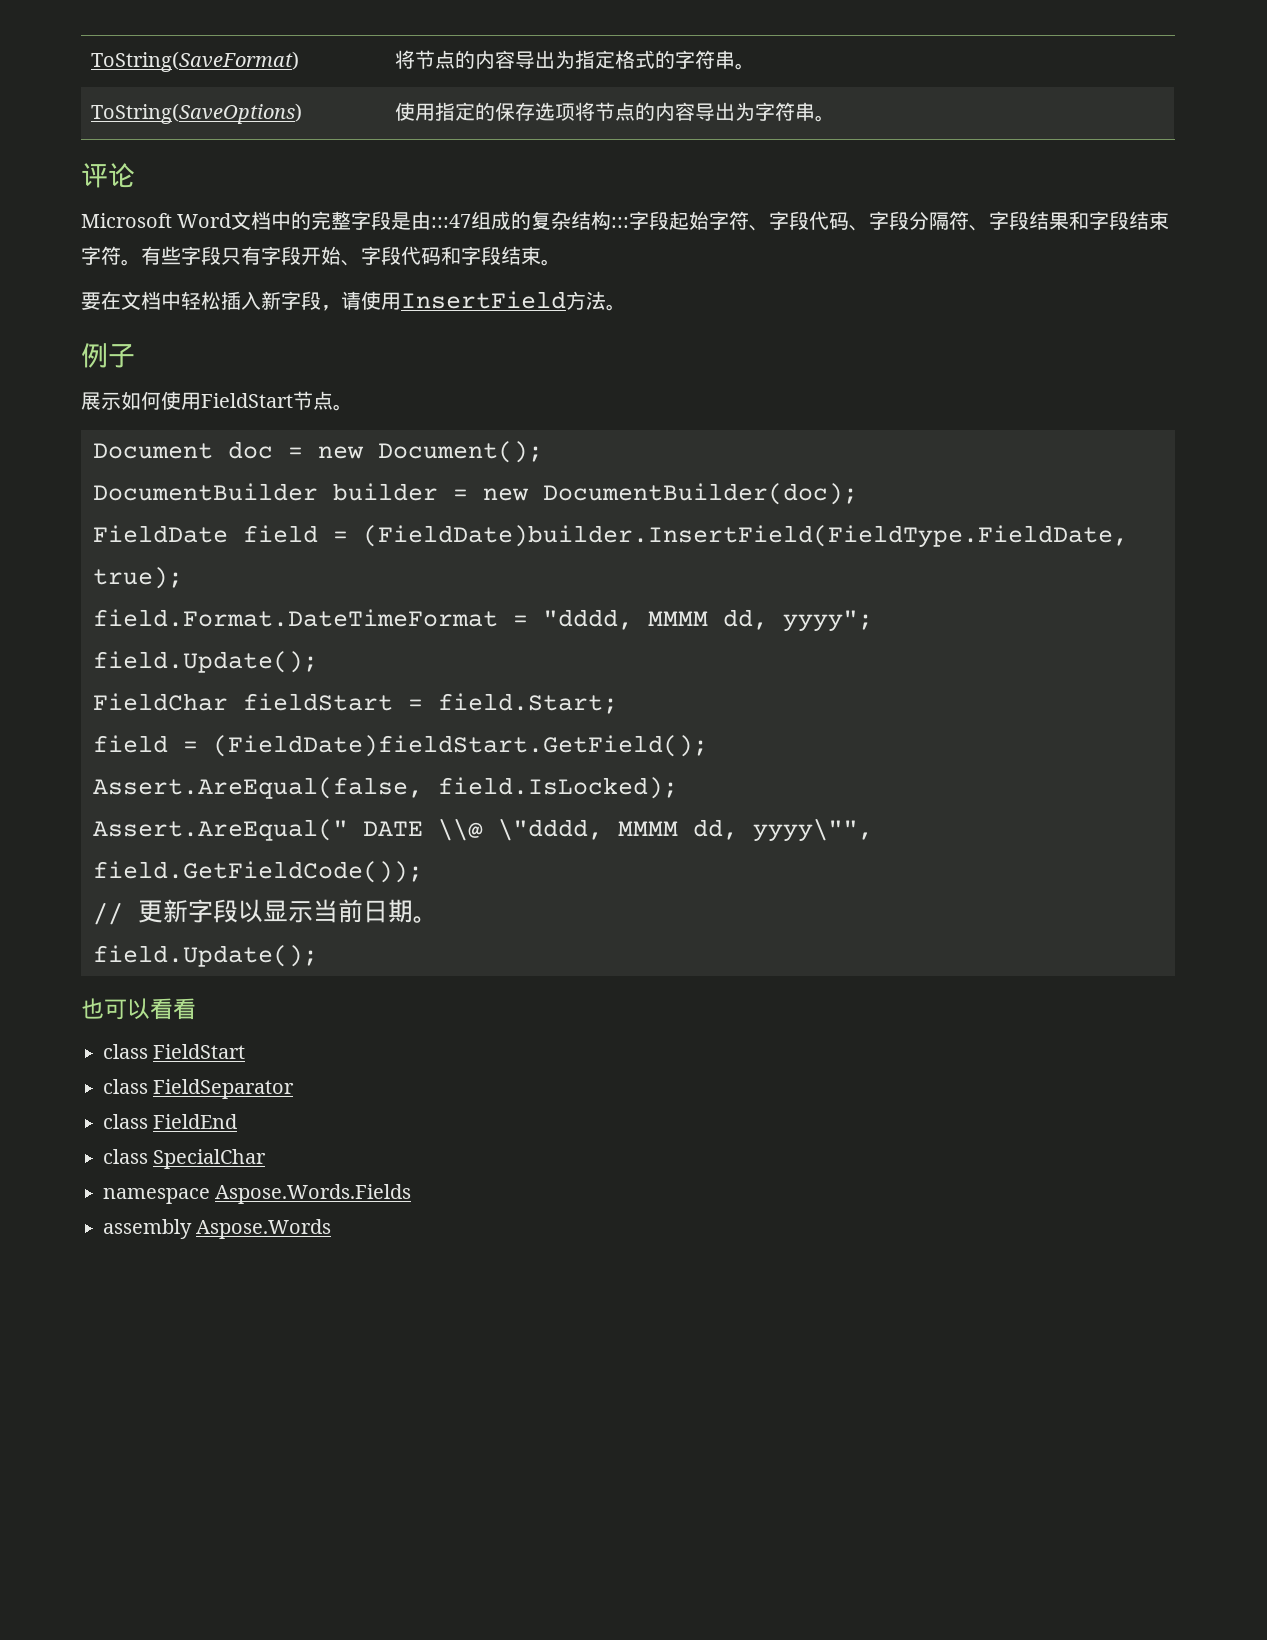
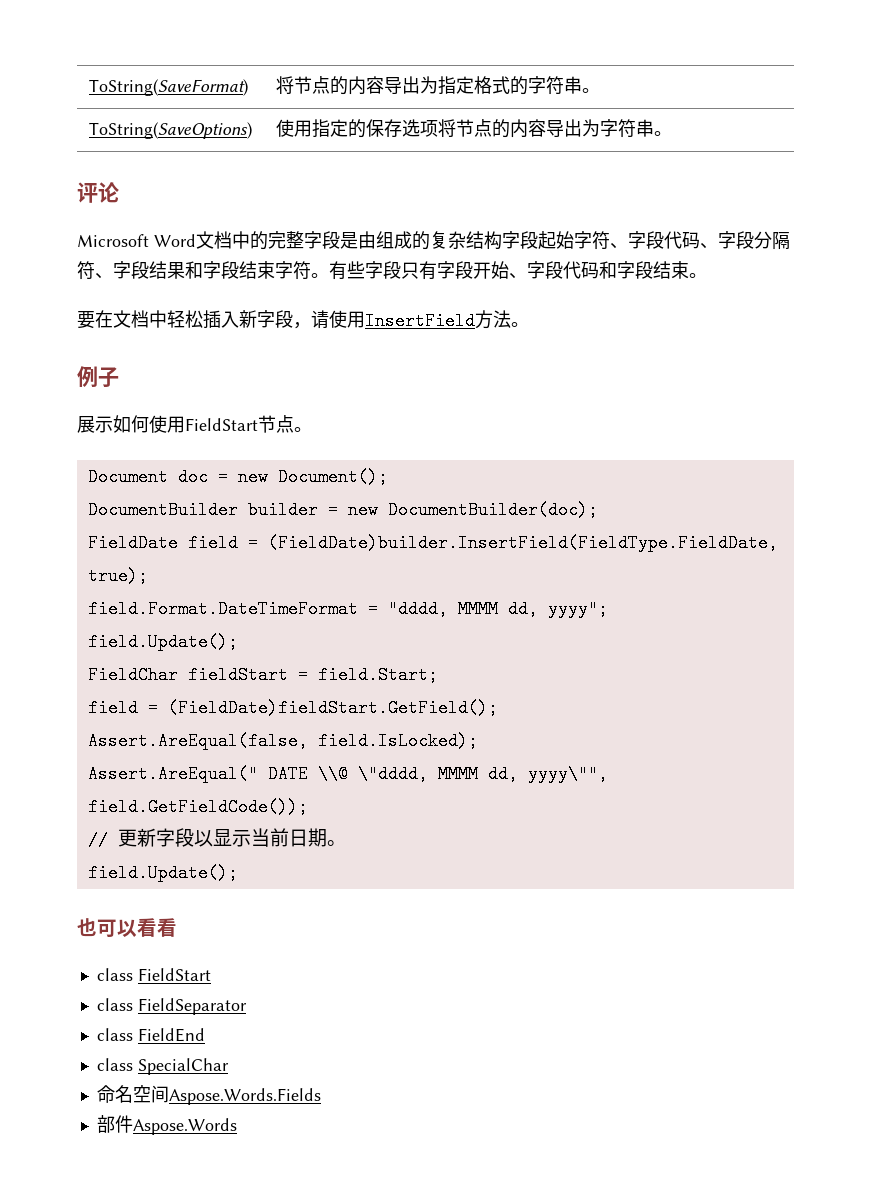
[431,214,472,228] :::47 -> (376, 240) none
[611,217,630,228] ::: -> (502, 240) none
[103,1188,210,1204] namespace -> [96,1085,169,1103] 命名空间
[103,1219,192,1239] assembly -> [96,1115,133,1133] 部件

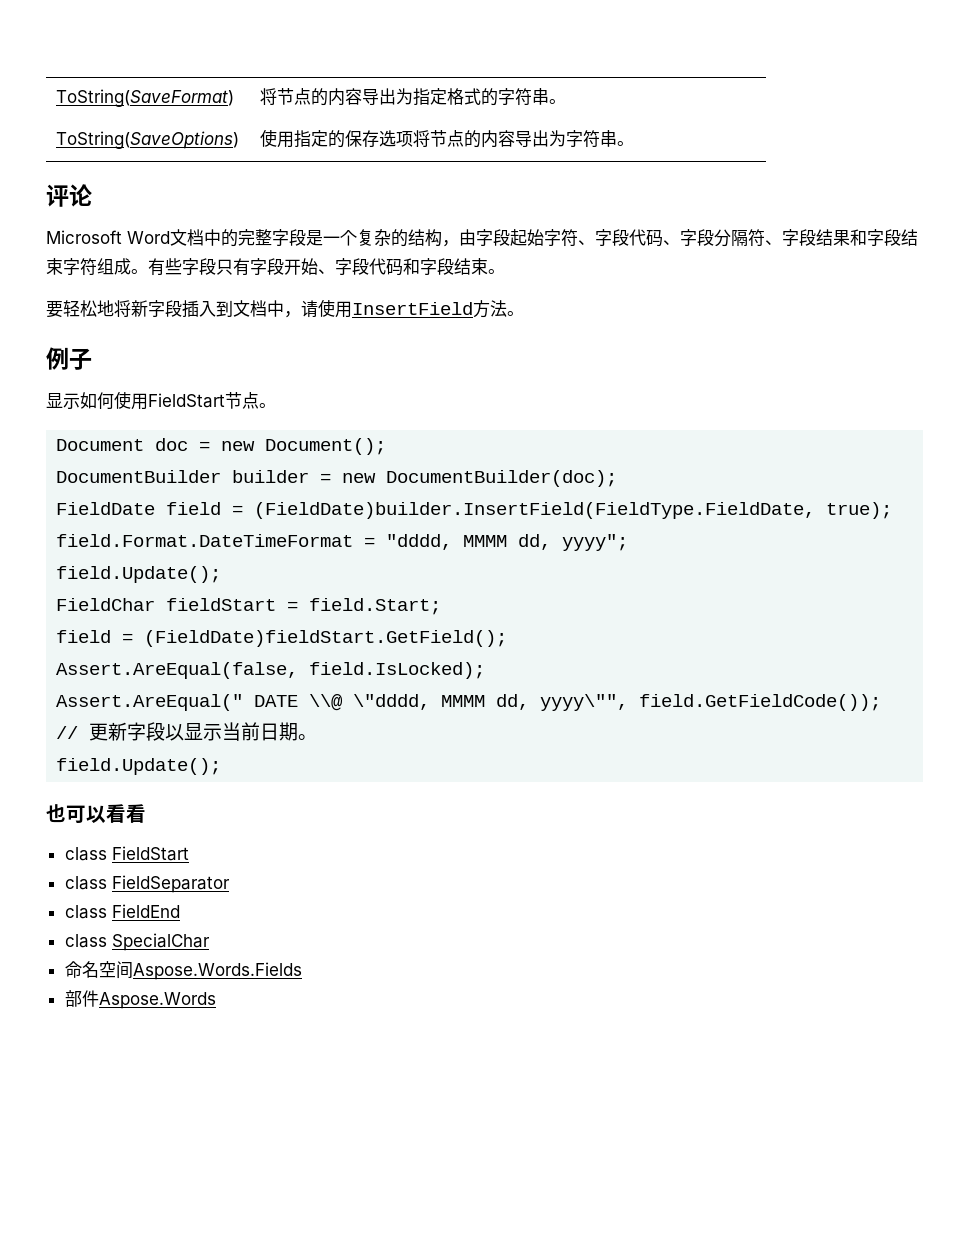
[358,231,502,250] 由组成的复杂结构 -> [323,229,476,247] 一个复杂的结构，由
(311, 270) none -> [97,258,131,275] 组成
[95,310,293,329] 在文档中轻松插入新字段 -> [63,300,284,318] 轻松地将新字段插入到文档中
[77,416,95,433] 展 -> [46,393,63,408] 显

